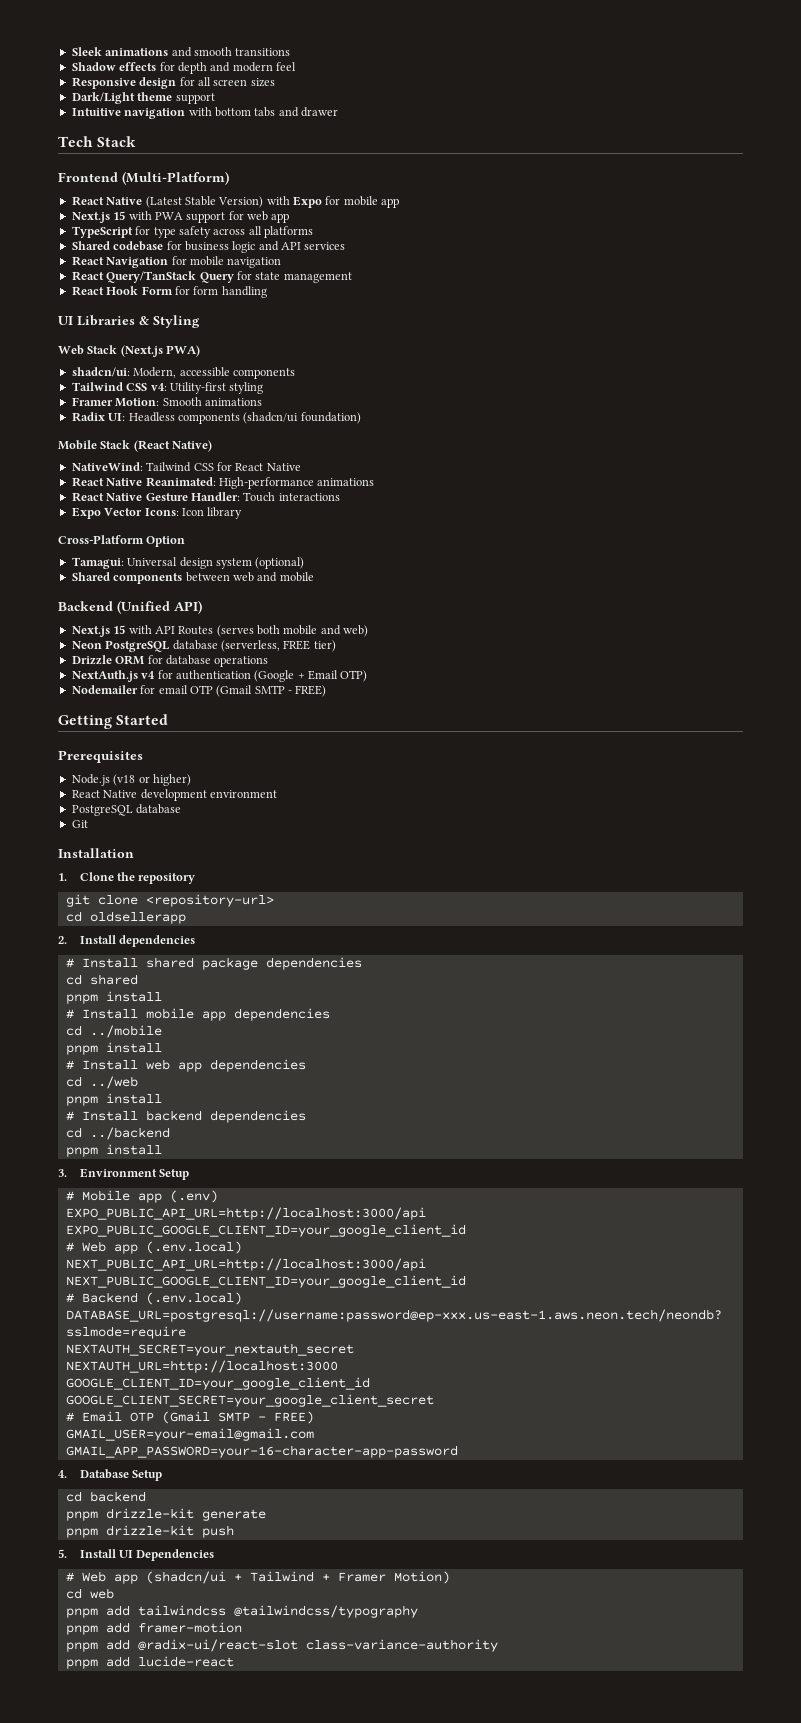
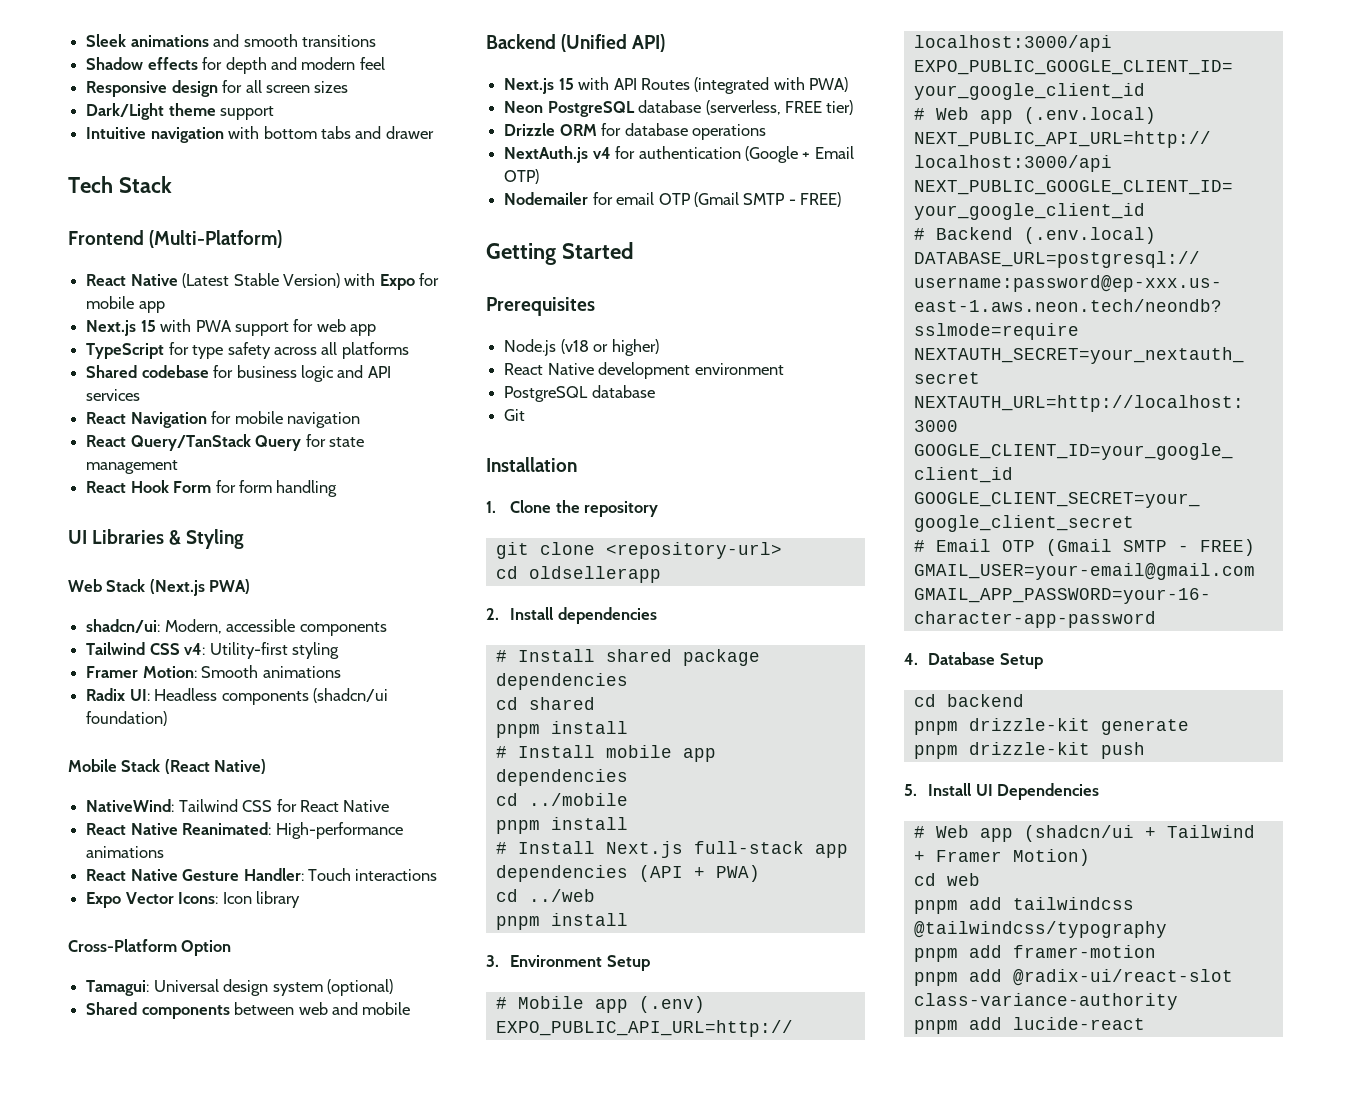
[216,625,369,637] (serves both mobile and web) -> [694,77,849,94] (integrated with PWA)
[145,1059,306,1072] web app dependencies -> [605,841,848,858] [495,865,760,882] Next.js full-stack app dependencies (API + PWA)
[65,1110,306,1123] [65,1127,170,1140] [65,1144,162,1157] // # Install backend dependencies // cd ../backend // pnpm install -> (628, 919) none

